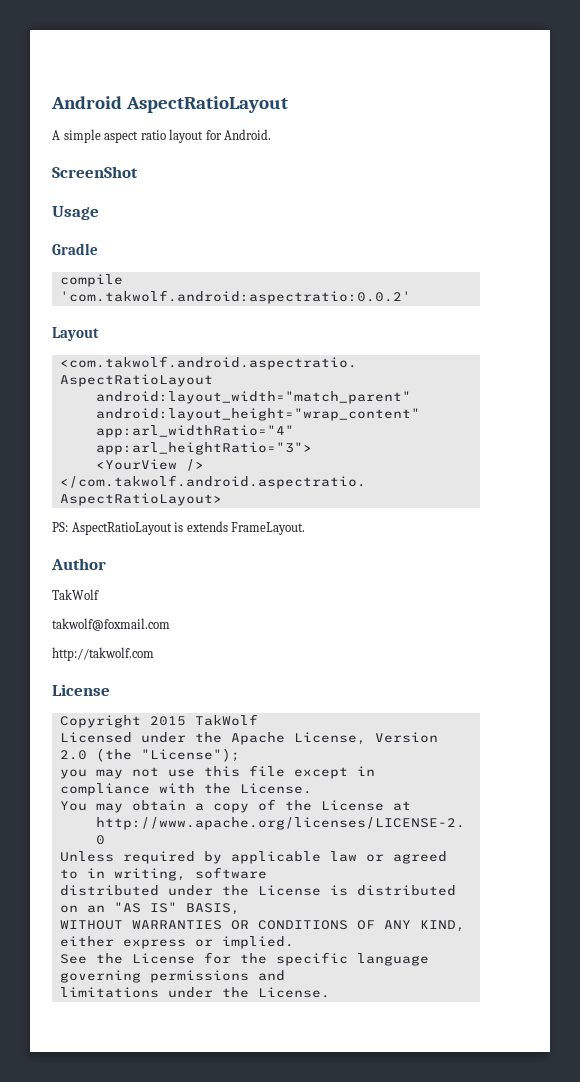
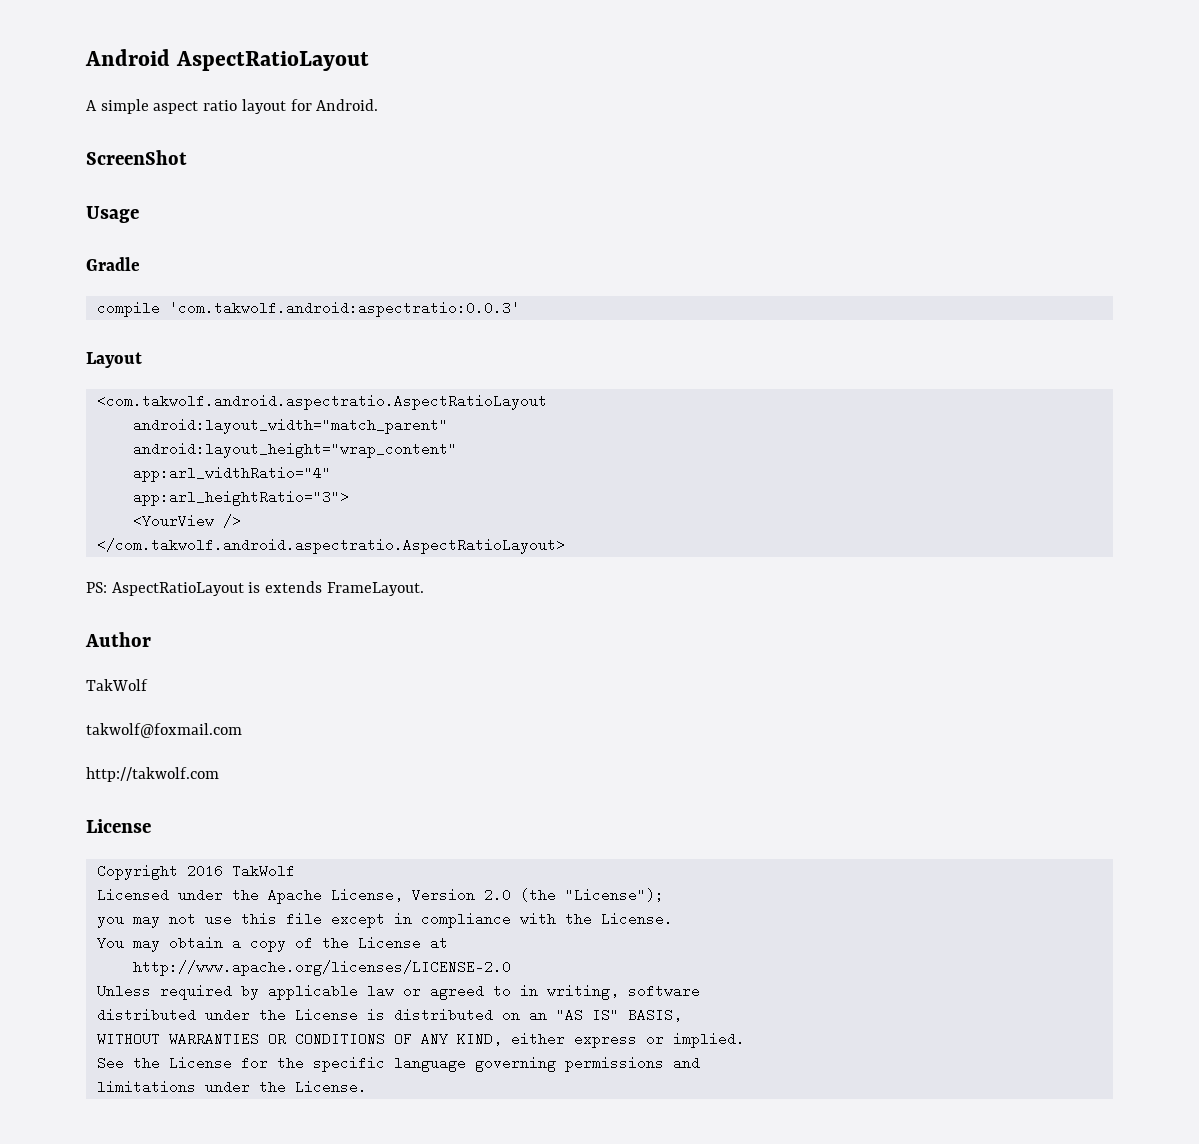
[59,290,411,304] 'com.takwolf.android:aspectratio:0.0.2' -> [168,301,520,317] 'com.takwolf.android:aspectratio:0.0.3'
[149,716,186,726] 2015 -> [186,864,223,878] 2016

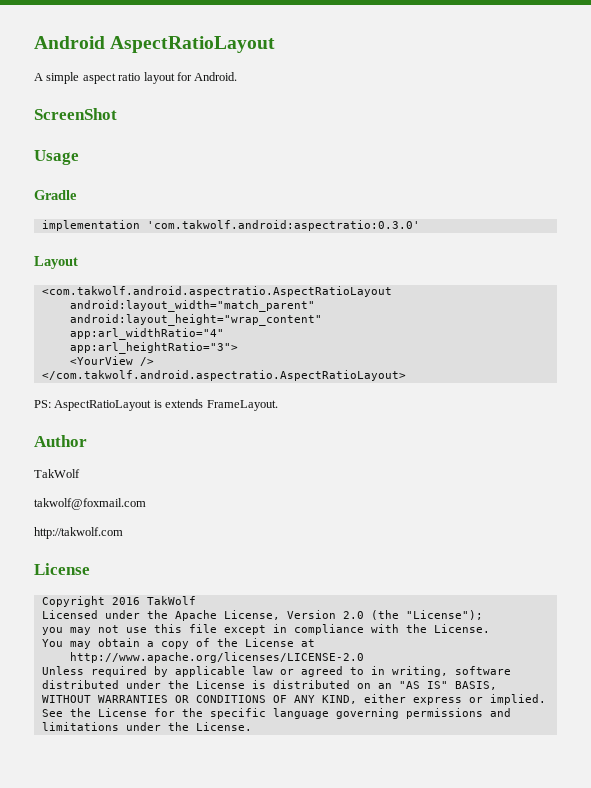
[96,301,520,317] compile 'com.takwolf.android:aspectratio:0.0.3' -> [41,220,420,231] implementation 'com.takwolf.android:aspectratio:0.3.0'

